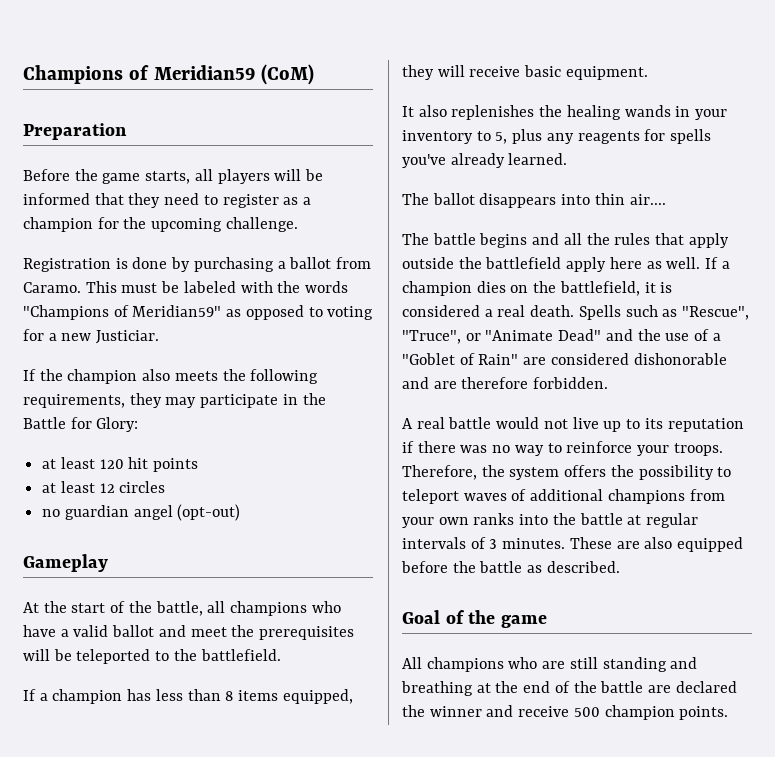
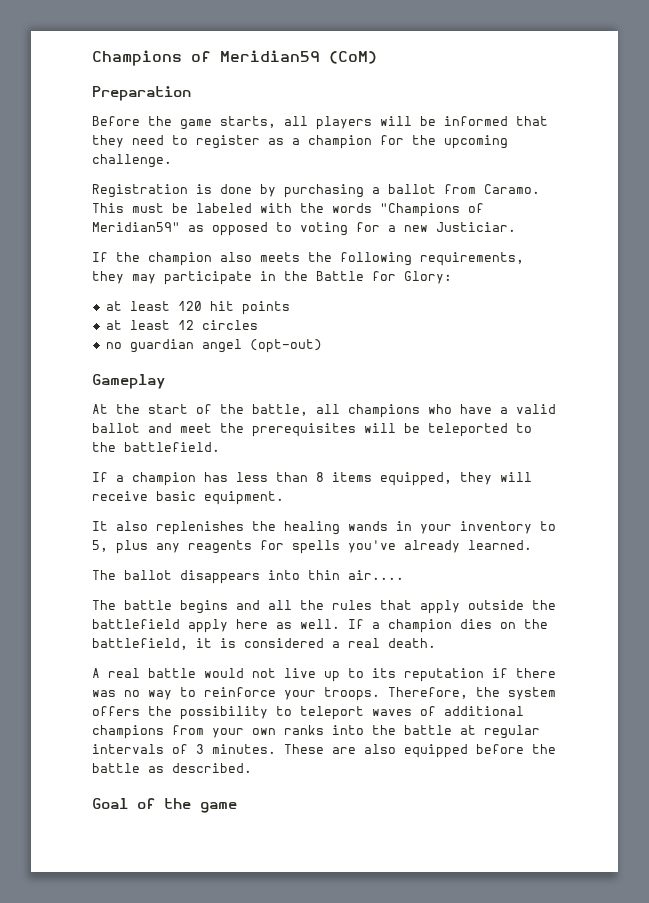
[578,305,750,320] [402,329,721,344] [402,353,727,365] [402,377,609,389] Spells such as "Rescue", "Truce", or "Animate Dead" and the use of a "Goblet of Rain" are considered dishonorable and are therefore forbidden. -> (436, 643) none
[402,657,698,672] [401,681,737,696] [402,705,729,720] // All champions who are still standing and breathing at the end of the battle are declared the winner and receive 500 champion points. -> (237, 807) none

